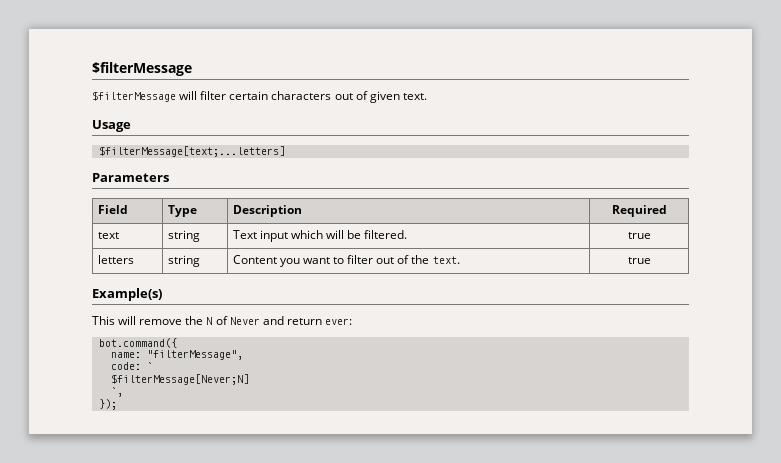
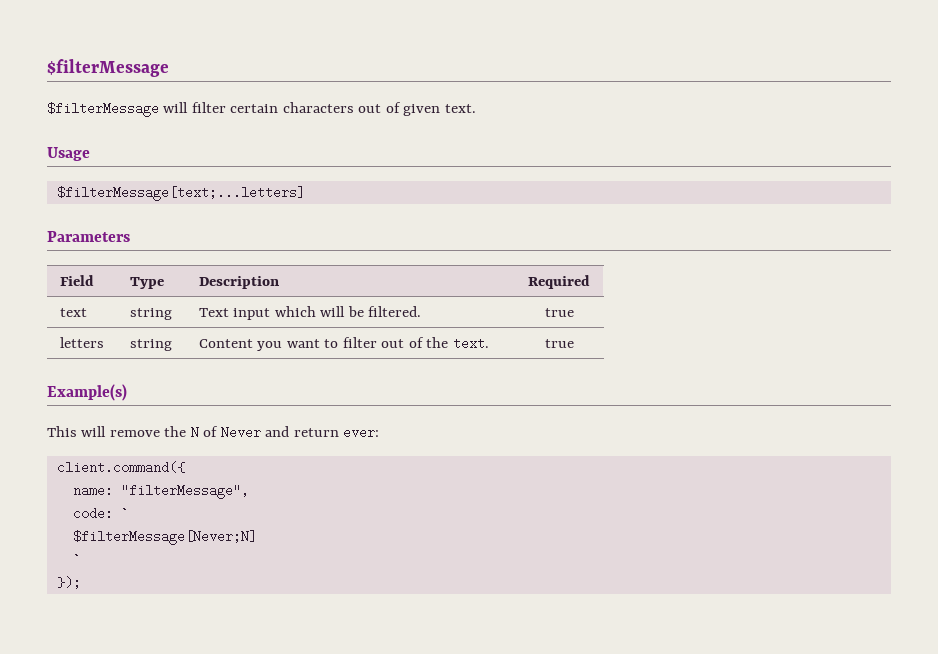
[98,338,177,348] bot.command({ -> [56,461,185,474] client.command({
[110,387,123,397] `, -> [72,553,81,566] `

